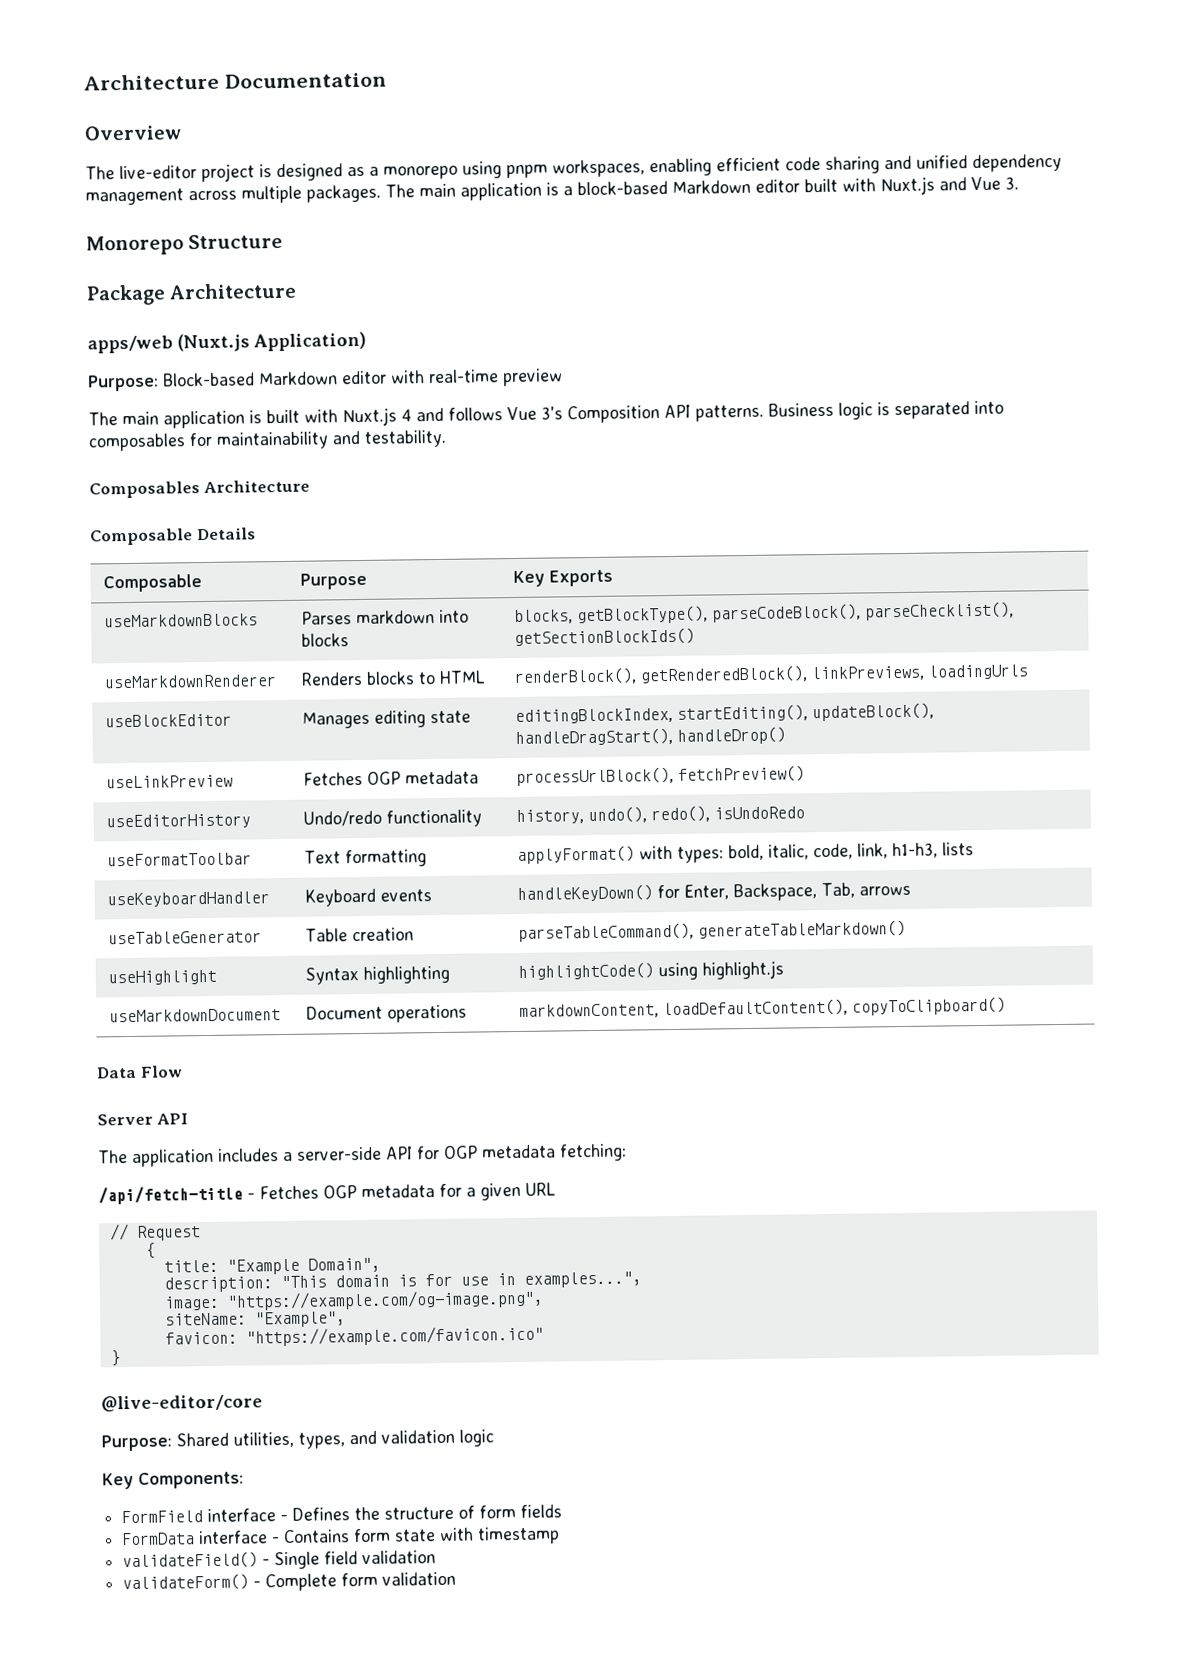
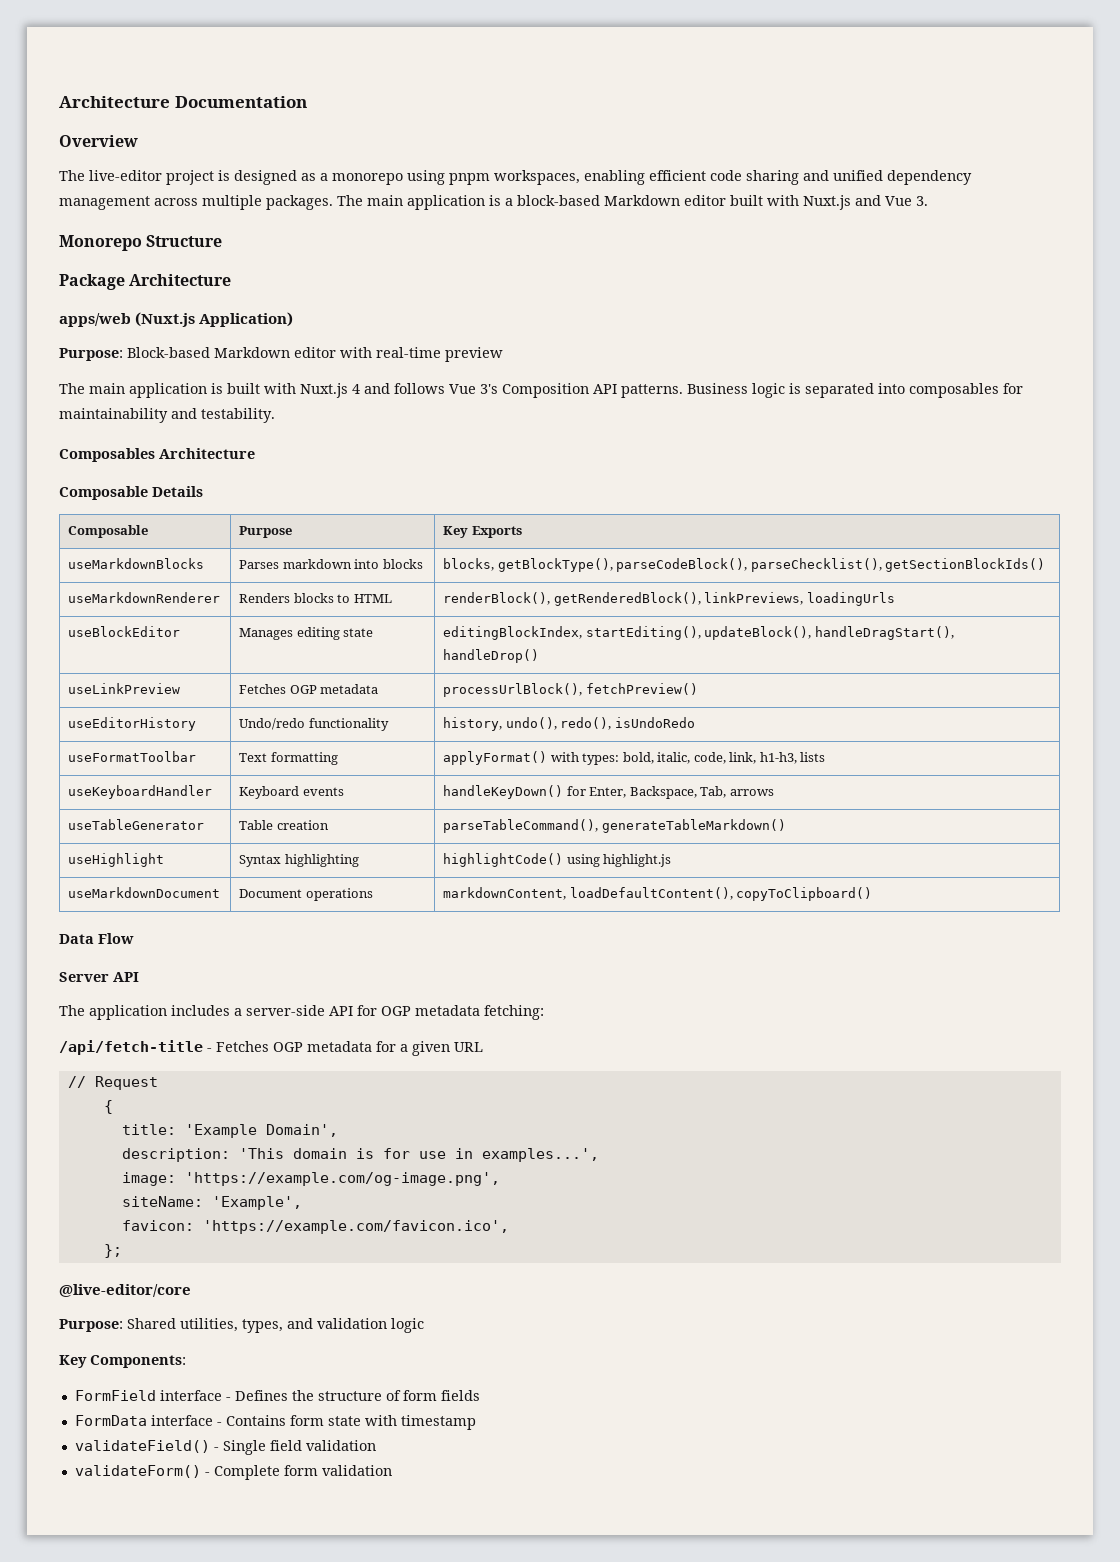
[226,1257,381,1275] "Example Domain", -> [184,1124,338,1138] 'Example Domain',
[280,1275,327,1289] "This -> [238,1148,284,1159] 'This
[523,1271,642,1288] examples...", -> [481,1148,599,1162] examples...',
[226,1289,544,1311] "https://example.com/og-image.png", -> [184,1172,500,1186] 'https://example.com/og-image.png',
[254,1311,346,1328] "Example", -> [211,1196,302,1210] 'Example',
[245,1325,544,1347] [110,1350,121,1367] "https://example.com/favicon.ico" // } -> [202,1220,509,1234] [103,1244,122,1258] 'https://example.com/favicon.ico', // };

